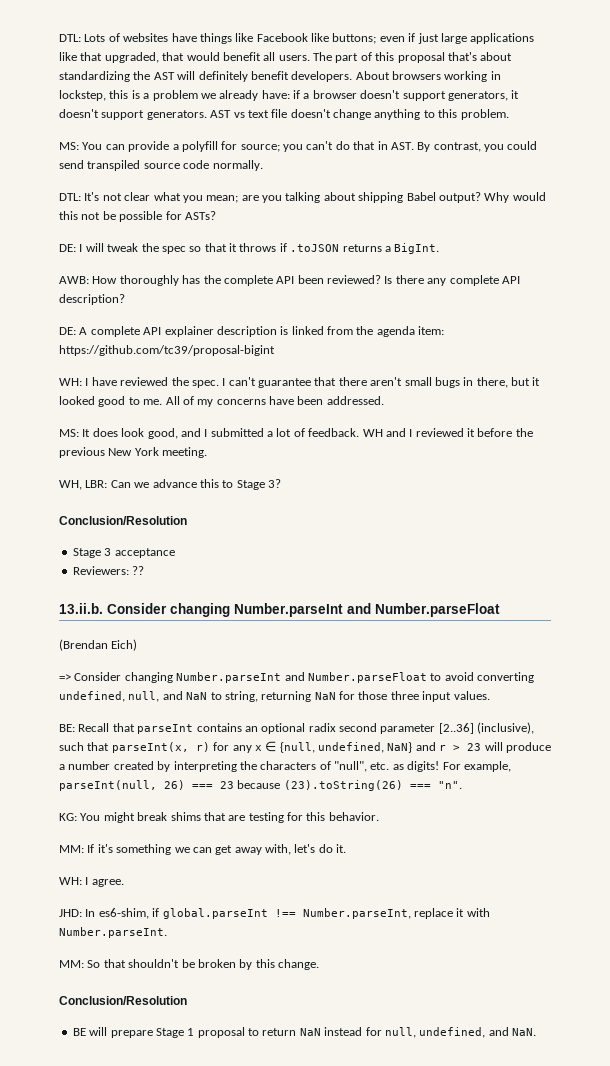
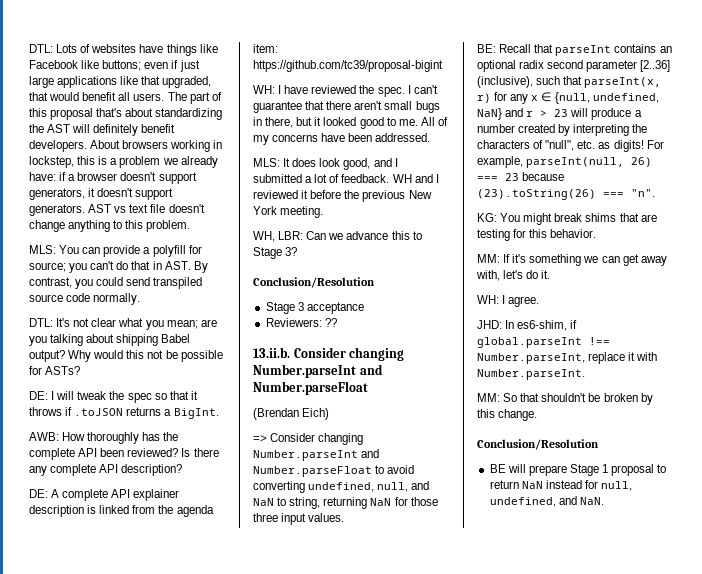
[59,142,79,150] MS: -> [29,245,56,254] MLS:
[59,429,79,437] MS: -> [253,158,280,167] MLS:

